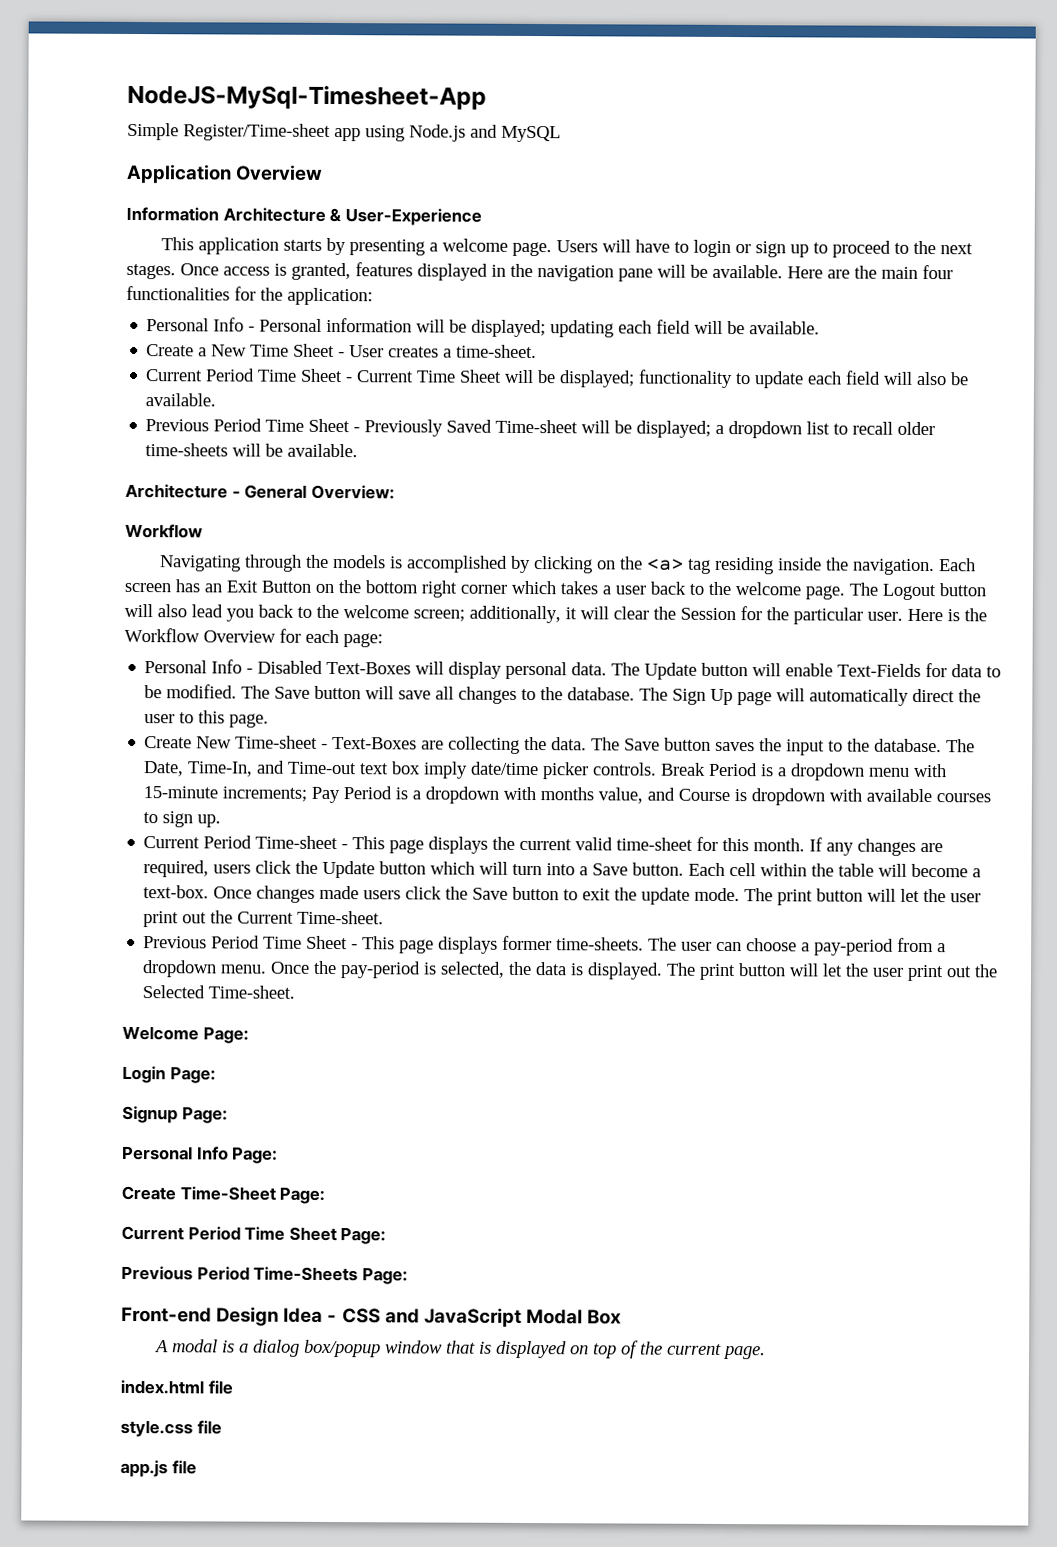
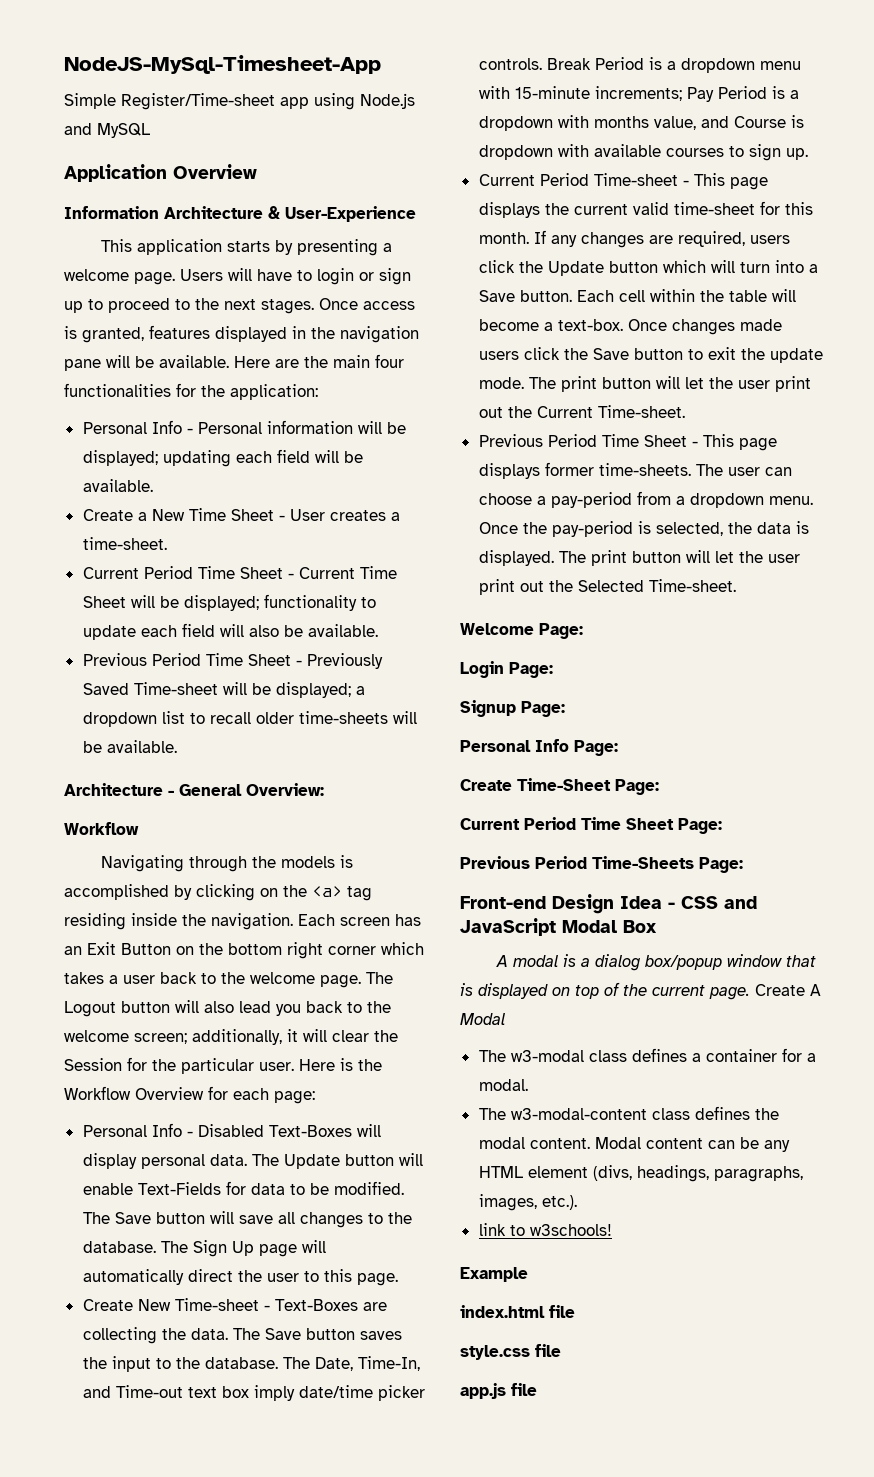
(767, 1352) none -> [755,984,821,996] [460,1013,505,1025] [478,1048,816,1062] [478,1079,528,1091] [478,1106,779,1120] [478,1137,790,1152] [478,1165,803,1182] [478,1194,577,1211] [478,1223,612,1236] [460,1267,528,1282] Create A Modal // The w3-modal class defines a container for a modal. // The w3-modal-content class defines the modal content. Modal content can be any HTML element (divs, headings, paragraphs, images, etc.). // link to w3schools! // Example

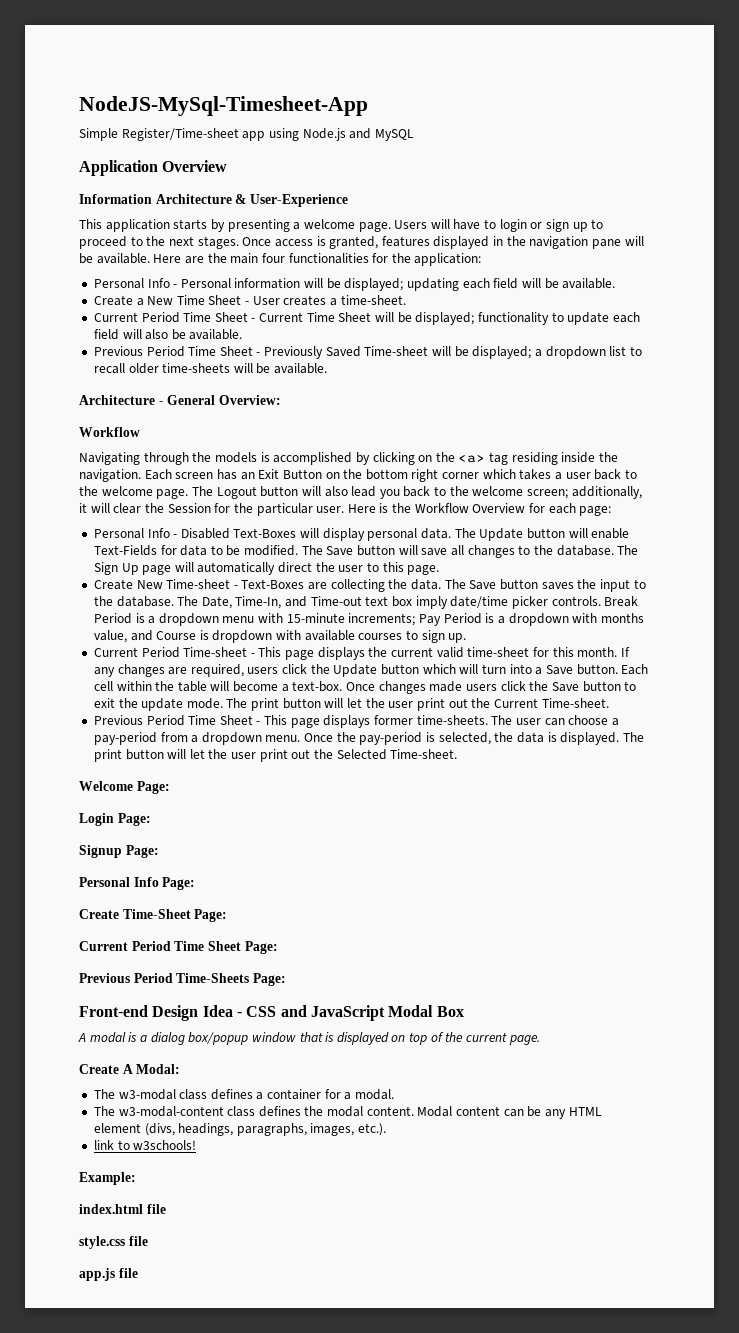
(750, 993) none -> (540, 1040) //
[460,1013,505,1025] Modal -> [136,1064,181,1074] Modal:
[460,1267,528,1282] Example -> [79,1172,136,1185] Example:

